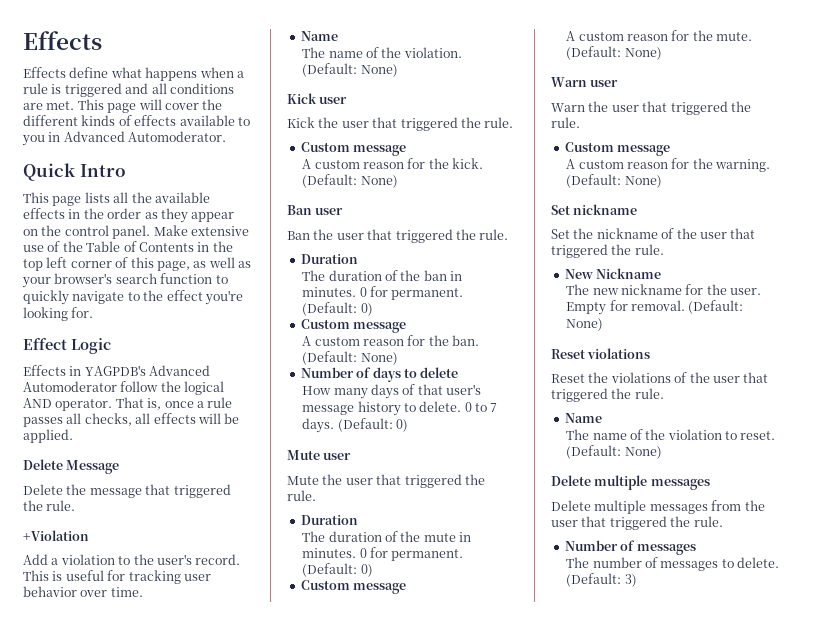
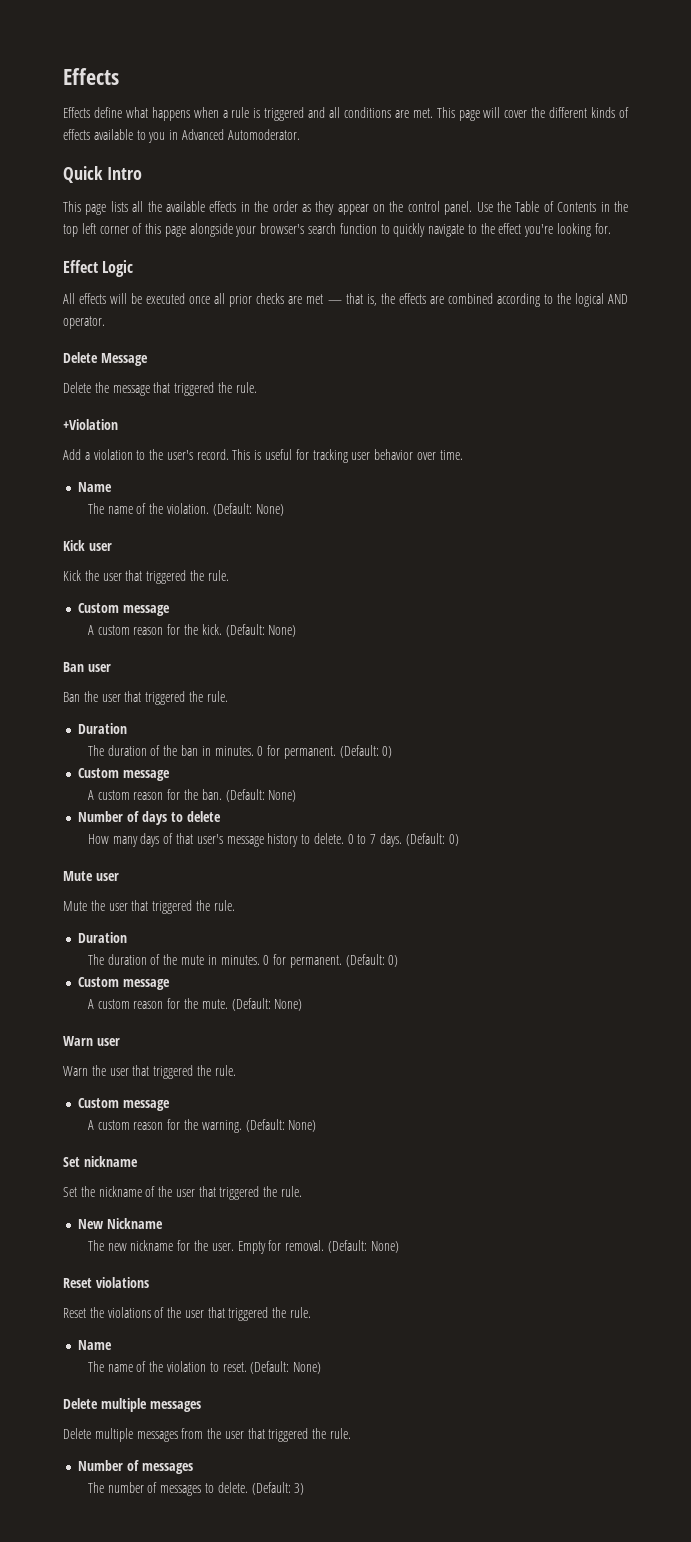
[153,225,249,236] [23,241,61,252] Make extensive use of -> [476,202,493,212] Use
[156,257,251,271] page, as well as -> [164,223,233,237] page alongside
[23,365,211,376] [23,381,225,395] [23,397,233,411] [23,413,240,427] [23,429,73,443] Effects in YAGPDB's Advanced Automoderator follow the logical AND operator. That is, once a rule passes all checks, all effects will be applied. -> [63,293,628,307] [63,316,105,329] All effects will be executed once all prior checks are met — that is, the effects are combined according to the logical AND operator.

